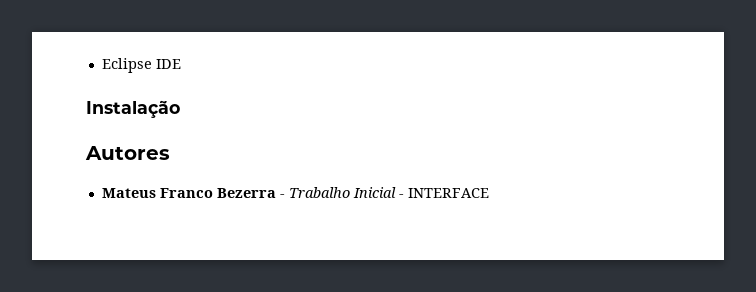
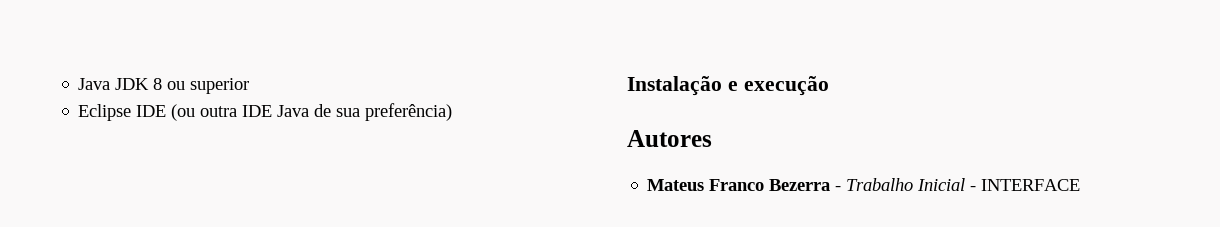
[101,58,181,73] Eclipse IDE -> [78,78,250,94] [78,103,453,121] Java JDK 8 ou superior // Eclipse IDE (ou outra IDE Java de sua preferência)
(180, 109) none -> [727,76,829,96] e execução

